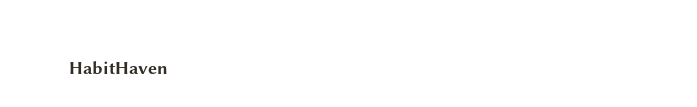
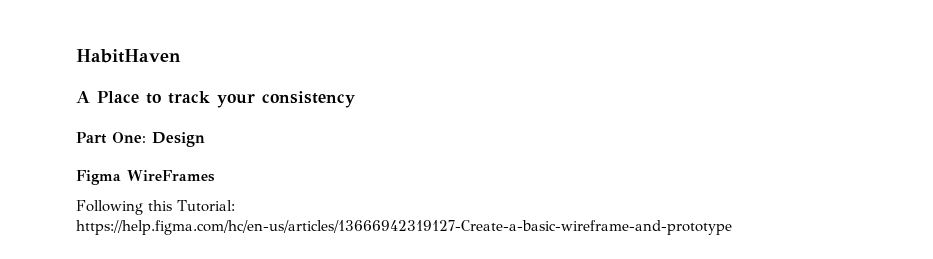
(168, 68) none -> [76,91,355,108] [76,132,205,147] [76,170,215,185] [76,200,235,215] [76,220,732,235] // A Place to track your consistency // Part One: Design // Figma WireFrames // Following this Tutorial: https://help.figma.com/hc/en-us/articles/13666942319127-Create-a-basic-wireframe-and-prototype

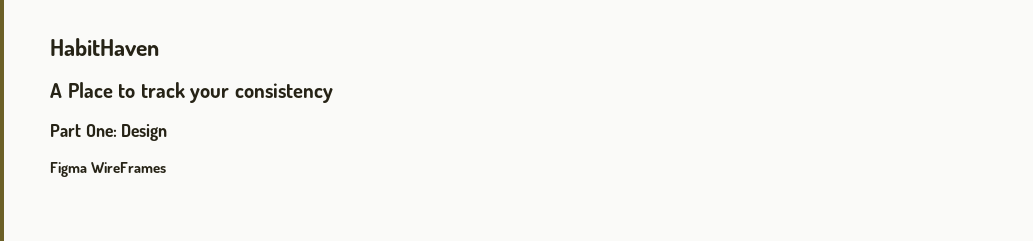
[76,200,235,215] [76,220,732,235] // Following this Tutorial: https://help.figma.com/hc/en-us/articles/13666942319127-Create-a-basic-wireframe-and-prototype -> (167, 167) none

